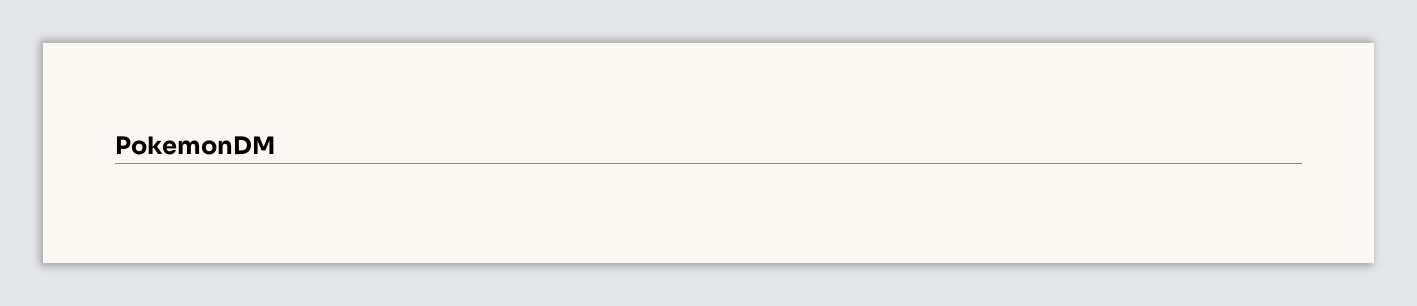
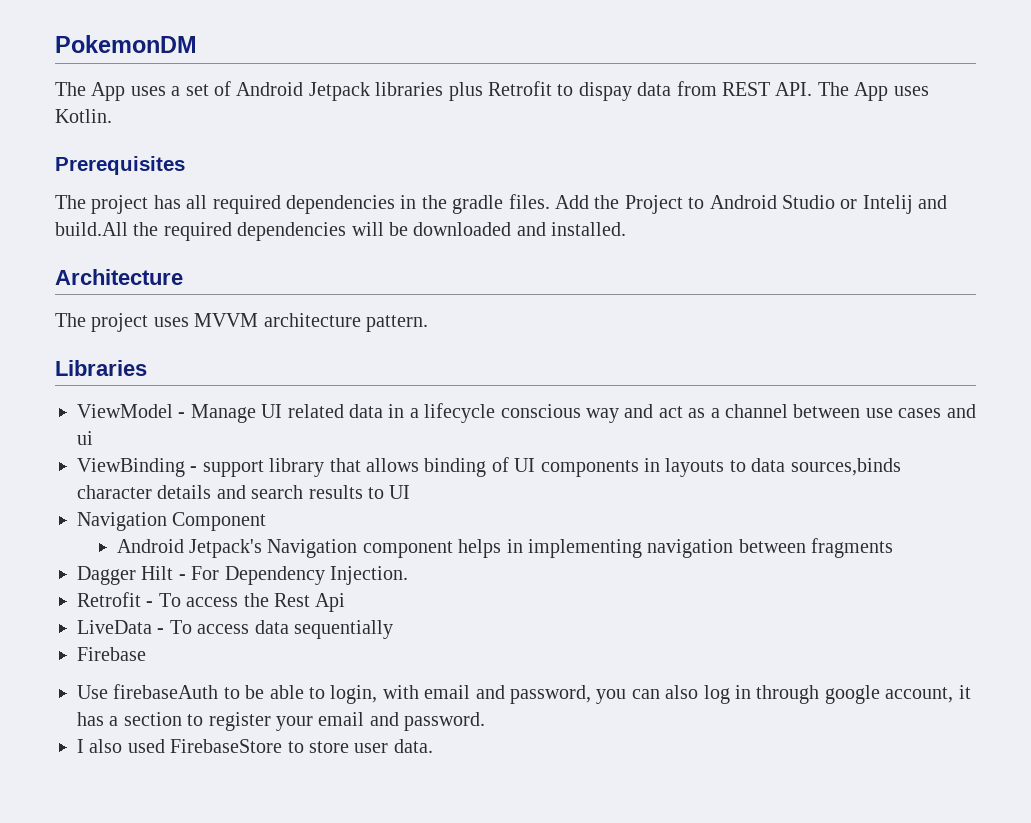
(275, 145) none -> [55,81,929,101] [55,109,112,123] [55,156,185,175] [55,194,948,214] [55,222,627,241] [55,269,183,285] [55,313,428,332] [55,360,147,376] [77,403,976,423] [77,431,93,445] [77,457,901,477] [77,485,411,499] [77,512,267,531] [116,538,894,558] [77,566,408,585] [77,592,346,612] [77,620,393,639] [77,647,146,661] [77,684,971,704] [77,712,486,731] [77,739,433,753] // The App uses a set of Android Jetpack libraries plus Retrofit to dispay data from REST API. The App uses Kotlin. // Prerequisites // The project has all required dependencies in the gradle files. Add the Project to Android Studio or Intelij and build.All the required dependencies will be downloaded and installed. // Architecture // The project uses MVVM architecture pattern. // Libraries // ViewModel - Manage UI related data in a lifecycle conscious way and act as a channel between use cases and ui // ViewBinding - support library that allows binding of UI components in layouts to data sources,binds character details and search results to UI // Navigation Component // Android Jetpack's Navigation component helps in implementing navigation between fragments // Dagger Hilt - For Dependency Injection. // Retrofit - To access the Rest Api // LiveData - To access data sequentially // Firebase // Use firebaseAuth to be able to login, with email and password, you can also log in through google account, it has a section to register your email and password. // I also used FirebaseStore to store user data.

